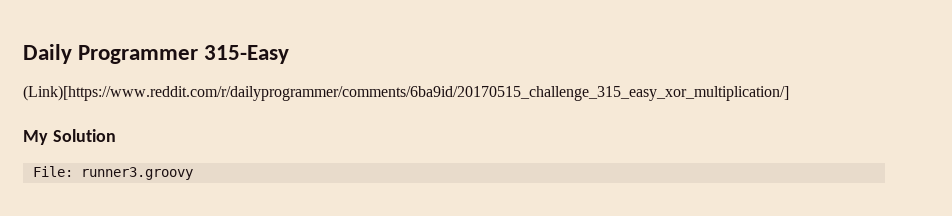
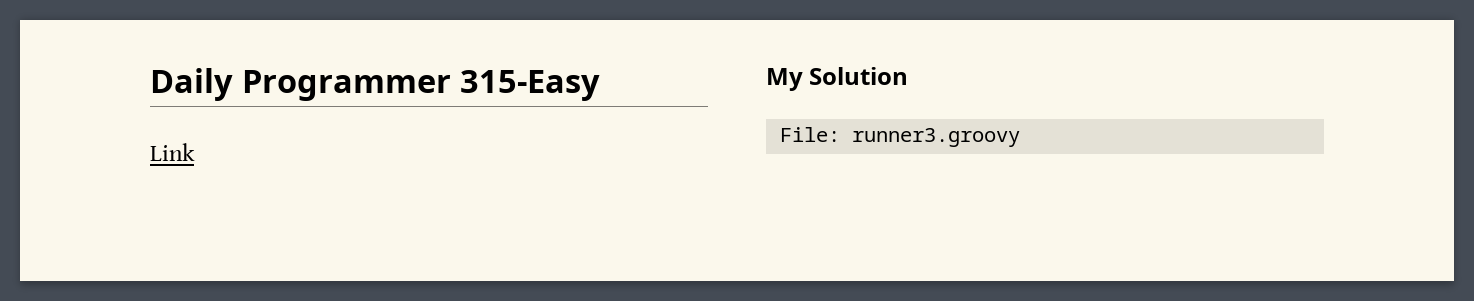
[23,85,789,101] (Link)[https://www.reddit.com/r/dailyprogrammer/comments/6ba9id/20170515_challenge_315_easy_xor_multiplication/] -> [150,143,195,161] Link

